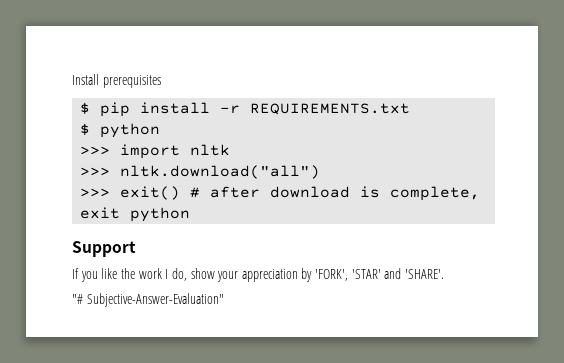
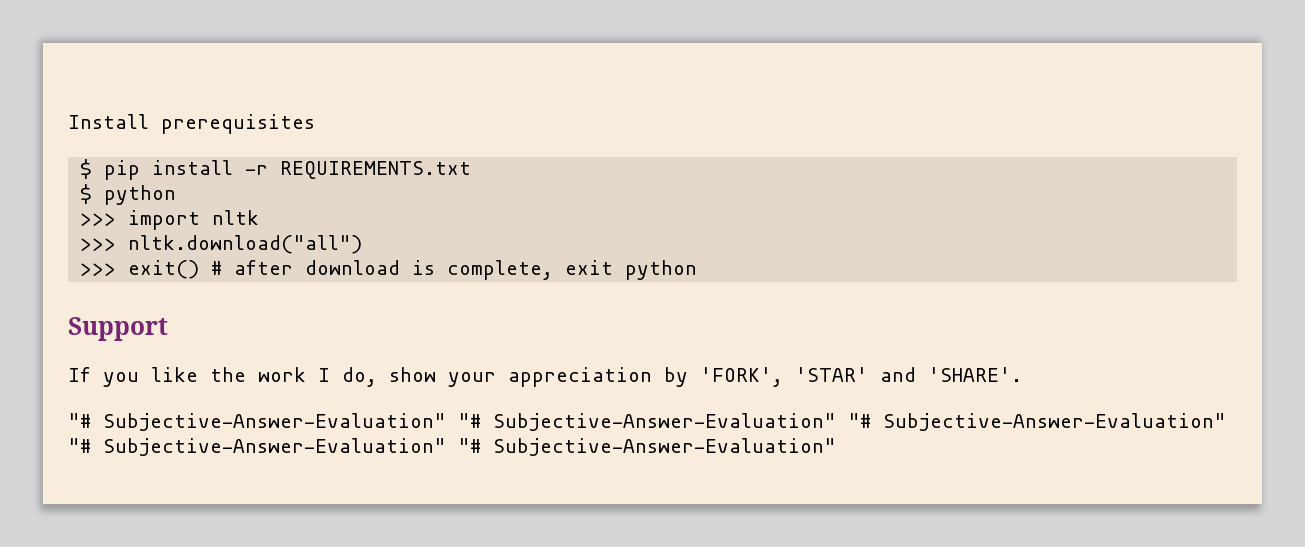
(224, 300) none -> [458,413,1226,431] [68,438,836,456] "# Subjective-Answer-Evaluation" "# Subjective-Answer-Evaluation" "# Subjective-Answer-Evaluation" "# Subjective-Answer-Evaluation"

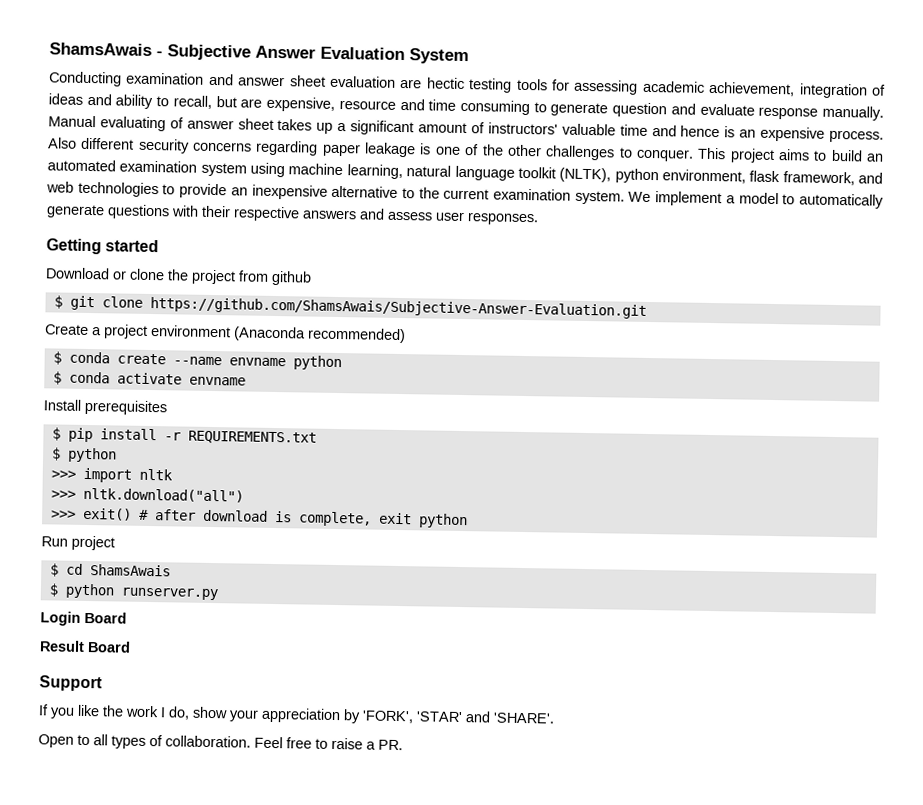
(68, 121) none -> [49,42,469,65] [49,71,886,99] [48,93,884,121] [48,115,885,143] [48,137,885,163] [47,159,884,186] [46,181,885,209] [46,204,539,226] [46,238,160,255] [45,267,312,286] [53,295,647,319] [45,324,406,344] [52,351,342,371] [52,371,246,386] ShamsAwais - Subjective Answer Evaluation System // Conducting examination and answer sheet evaluation are hectic testing tools for assessing academic achievement, integration of ideas and ability to recall, but are expensive, resource and time consuming to generate question and evaluate response manually. Manual evaluating of answer sheet takes up a significant amount of instructors' valuable time and hence is an expensive process. Also different security concerns regarding paper leakage is one of the other challenges to conquer. This project aims to build an automated examination system using machine learning, natural language toolkit (NLTK), python environment, flask framework, and web technologies to provide an inexpensive alternative to the current examination system. We implement a model to automatically generate questions with their respective answers and assess user responses. // Getting started // Download or clone the project from github // $ git clone https://github.com/ShamsAwais/Subjective-Answer-Evaluation.git // Create a project environment (Anaconda recommended) // $ conda create --name envname python // $ conda activate envname //
(698, 270) none -> [41,535,115,551] [49,563,171,577] [48,583,218,601] [40,611,127,626] [39,640,131,653] // Run project // $ cd ShamsAwais // $ python runserver.py // Login Board // Result Board
[68,413,1226,431] [68,438,836,456] "# Subjective-Answer-Evaluation" "# Subjective-Answer-Evaluation" "# Subjective-Answer-Evaluation" "# Subjective-Answer-Evaluation" "# Subjective-Answer-Evaluation" -> [38,734,403,751] Open to all types of collaboration. Feel free to raise a PR.

